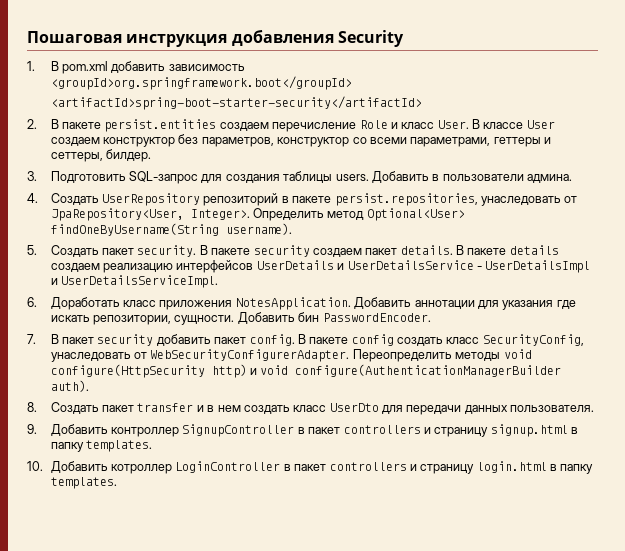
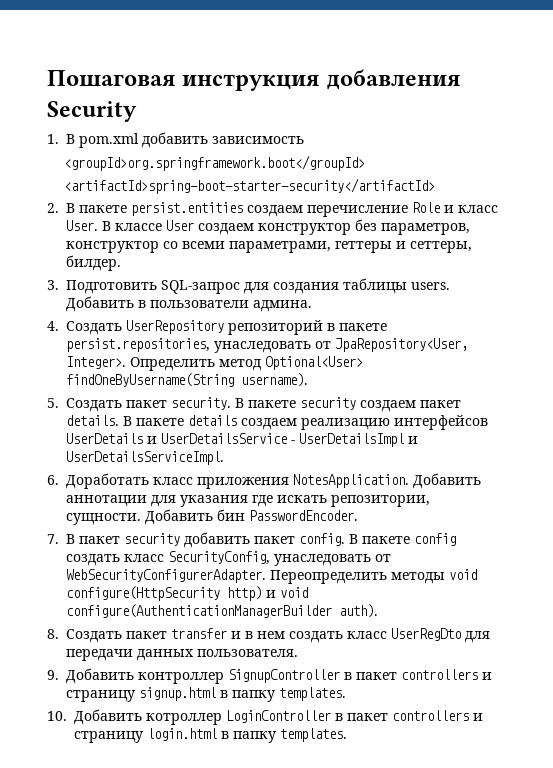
[329,403,379,412] UserDto -> [391,628,461,641] UserRegDto

